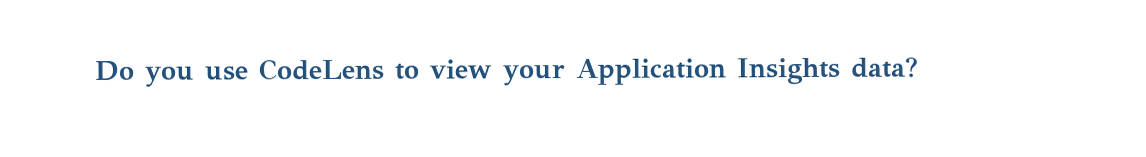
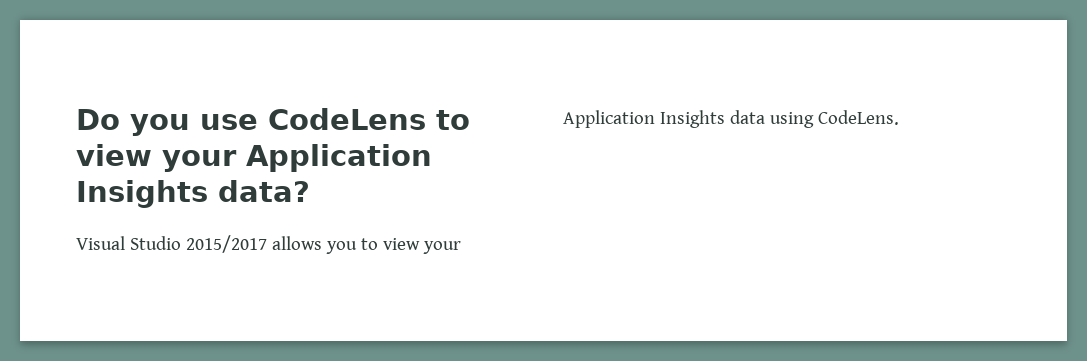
(918, 67) none -> [76,235,461,254] [563,110,899,128] // Visual Studio 2015/2017 allows you to view your Application Insights data using CodeLens.

